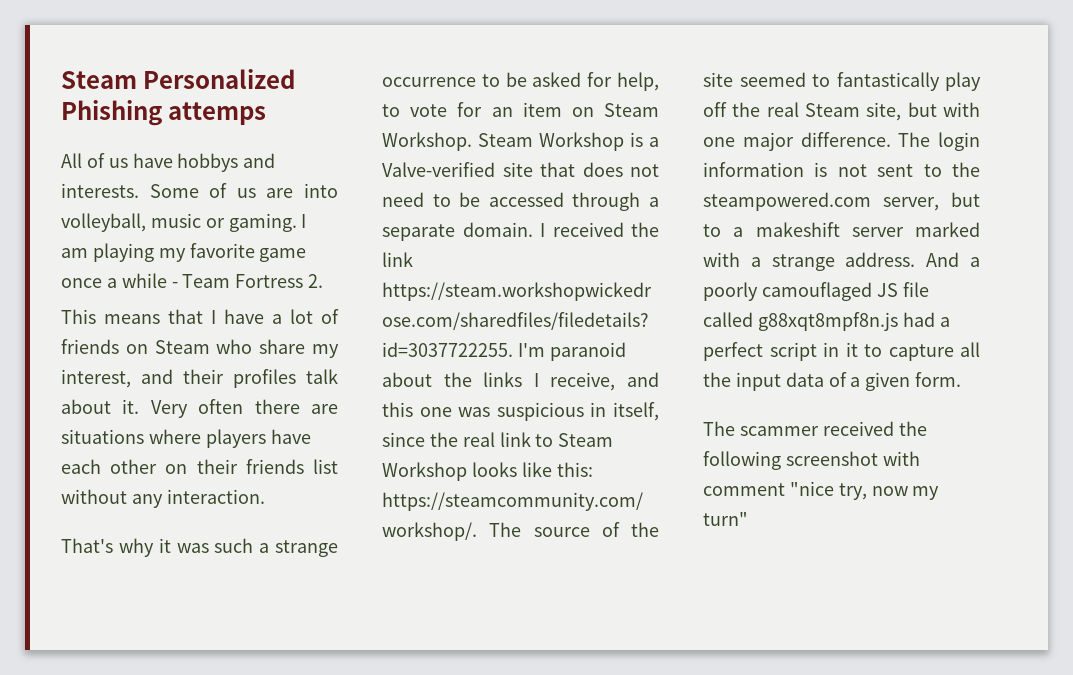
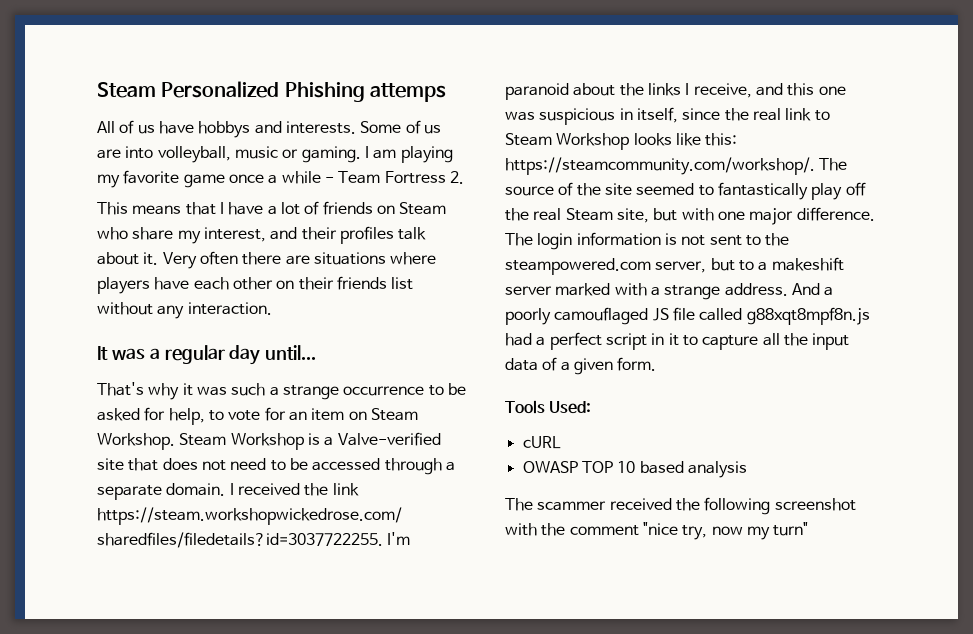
(265, 496) none -> [97,345,317,365] // It was a regular day until...
(962, 379) none -> [505,400,592,414] [522,436,561,449] [522,461,747,478] // Tools Used: // cURL // OWASP TOP 10 based analysis
(920, 458) none -> [541,523,566,536] the

